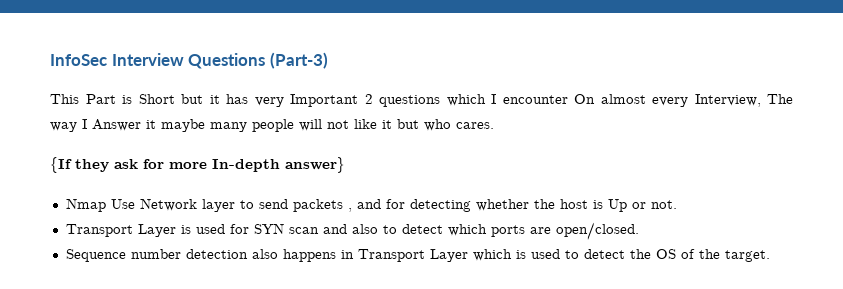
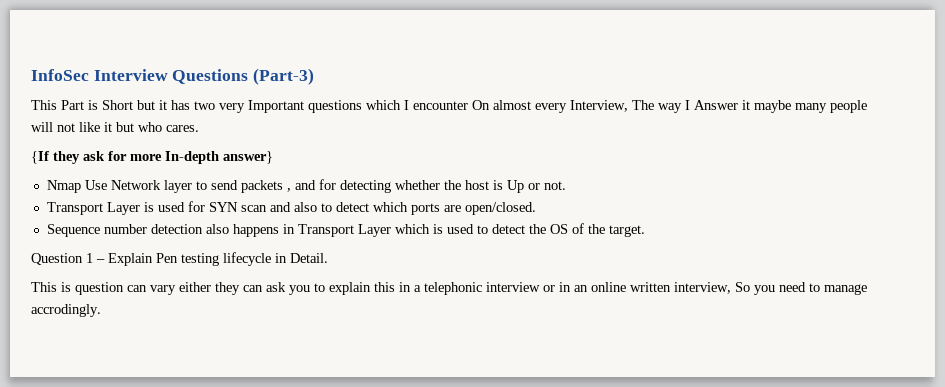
(248, 99) none -> [194,101,215,110] two
[364,94,373,104] 2 -> (304, 106) none
(770, 256) none -> [31,252,328,266] [31,282,867,295] [31,304,101,317] // Question 1 – Explain Pen testing lifecycle in Detail. // This is question can vary either they can ask you to explain this in a telephonic interview or in an online written interview, So you need to manage accrodingly.

